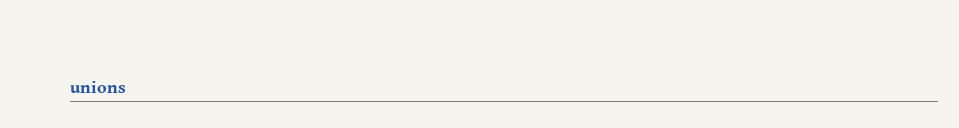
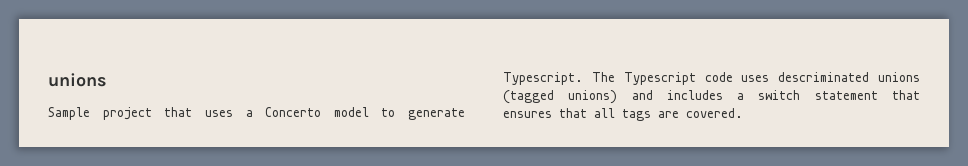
[70,81,126,93] unions -> [48,73,107,87] [48,107,465,120] [503,72,920,85] [503,90,920,104] [503,108,743,121] unions // Sample project that uses a Concerto model to generate Typescript. The Typescript code uses descriminated unions (tagged unions) and includes a switch statement that ensures that all tags are covered.

